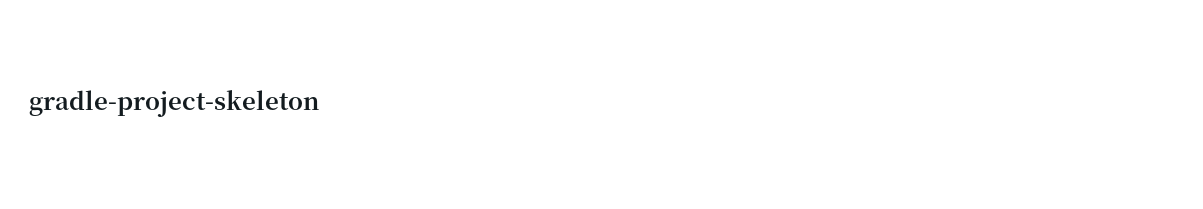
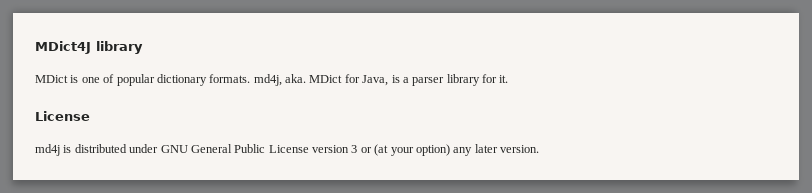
[29,90,319,117] gradle-project-skeleton -> [35,41,143,54] [35,74,509,86] [35,111,90,121] [35,144,539,156] MDict4J library // MDict is one of popular dictionary formats. md4j, aka. MDict for Java, is a parser library for it. // License // md4j is distributed under GNU General Public License version 3 or (at your option) any later version.

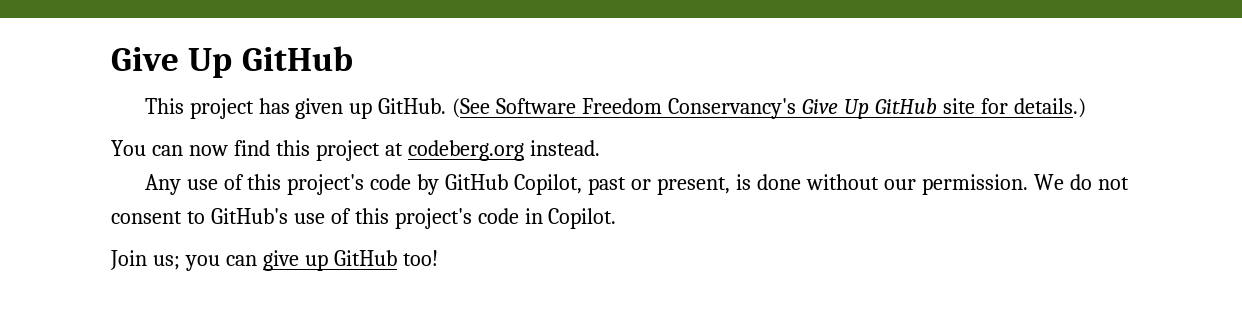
[35,41,143,54] [35,74,509,86] [35,111,90,121] [35,144,539,156] MDict4J library // MDict is one of popular dictionary formats. md4j, aka. MDict for Java, is a parser library for it. // License // md4j is distributed under GNU General Public License version 3 or (at your option) any later version. -> [111,46,353,78] [144,98,1086,119] [111,140,600,161] [144,174,1129,195] [111,208,617,229] [110,250,438,271] Give Up GitHub // This project has given up GitHub. (See Software Freedom Conservancy's Give Up GitHub site for details.) // You can now find this project at codeberg.org instead. // Any use of this project's code by GitHub Copilot, past or present, is done without our permission. We do not consent to GitHub's use of this project's code in Copilot. // Join us; you can give up GitHub too!

